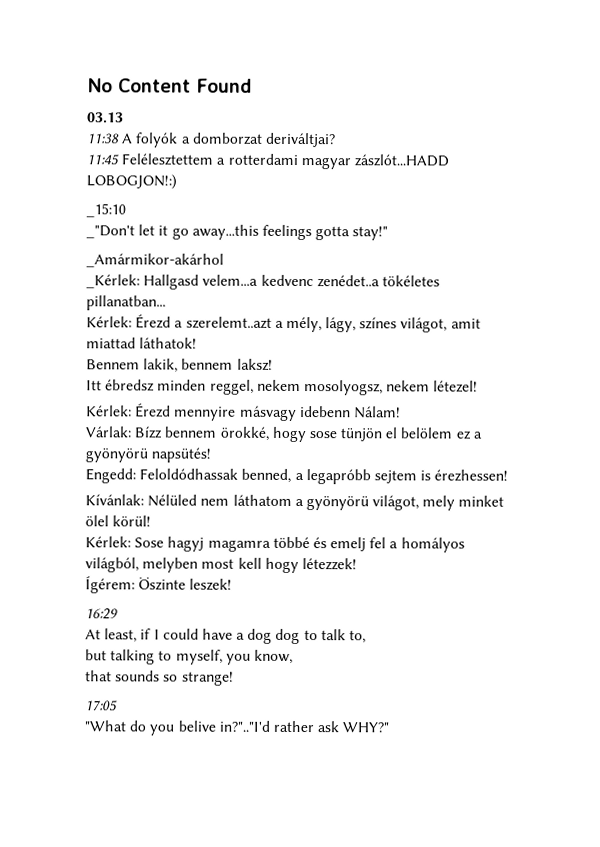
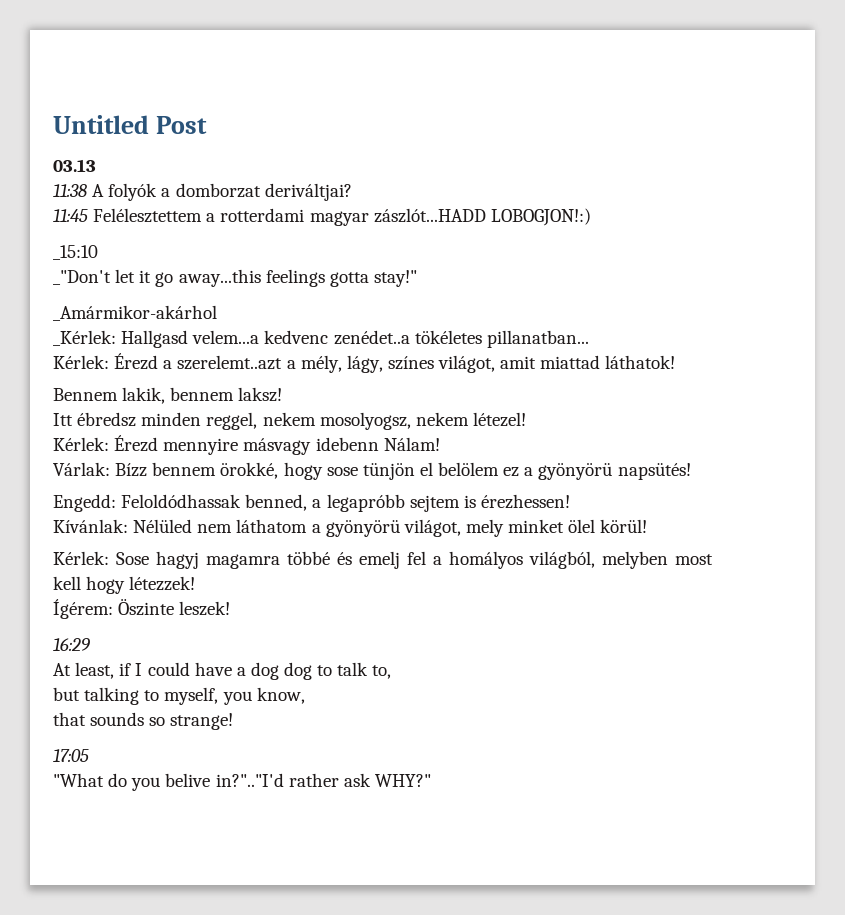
[87,78,252,93] No Content Found -> [53,115,208,134] Untitled Post

